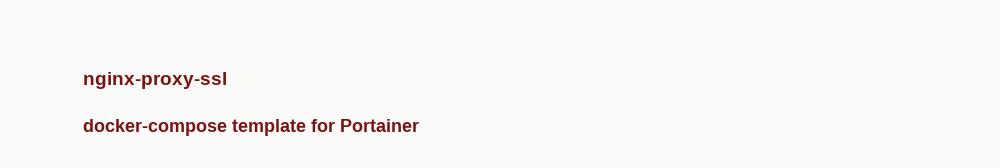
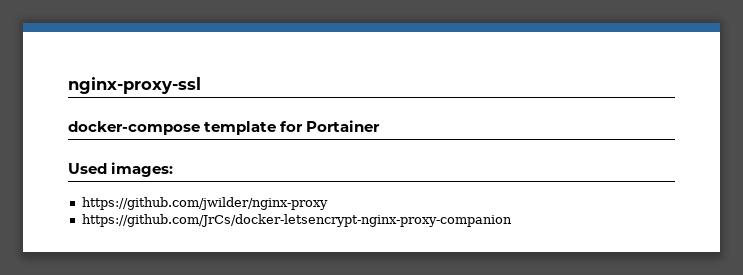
(419, 125) none -> [68,162,174,177] [81,197,328,210] [81,214,512,227] // Used images: // https://github.com/jwilder/nginx-proxy // https://github.com/JrCs/docker-letsencrypt-nginx-proxy-companion

